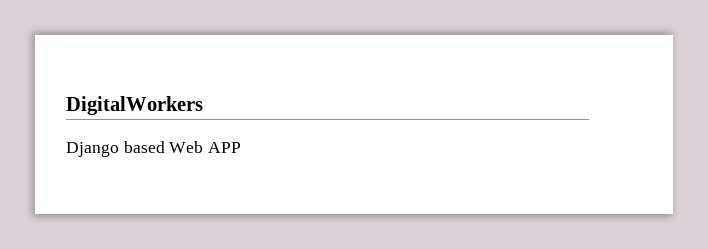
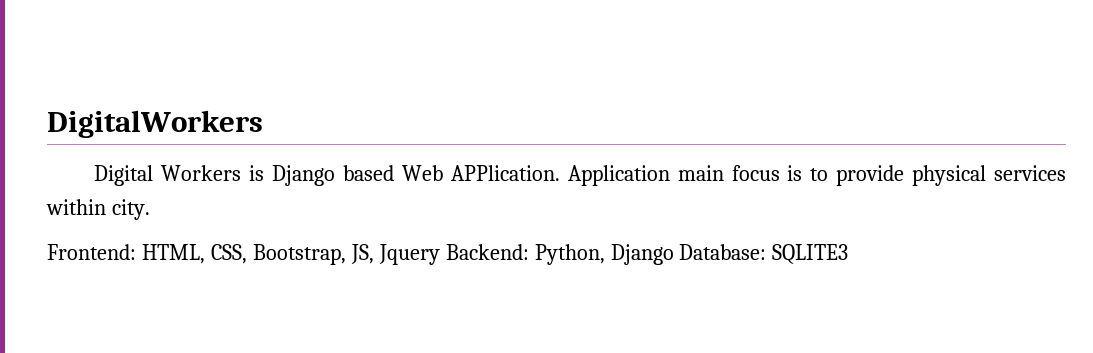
[66,141,242,157] Django based Web APP -> [94,165,1067,186] [46,199,150,220] [47,244,849,265] Digital Workers is Django based Web APPlication. Application main focus is to provide physical services within city. // Frontend: HTML, CSS, Bootstrap, JS, Jquery Backend: Python, Django Database: SQLITE3

